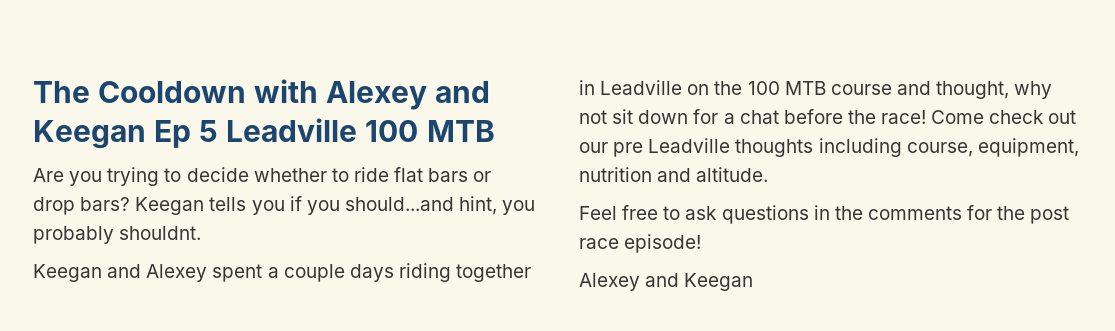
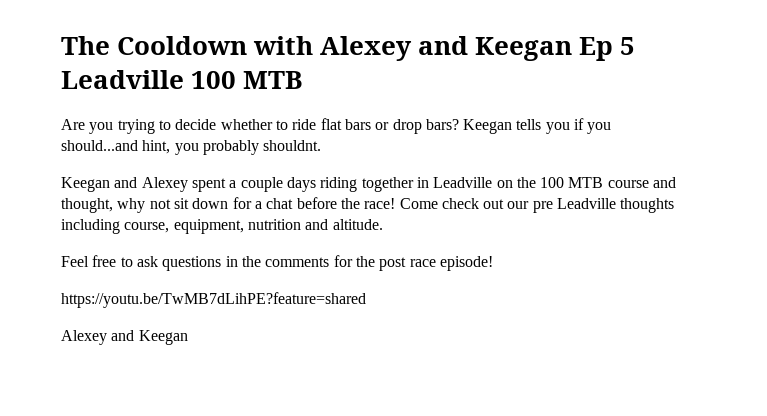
(702, 243) none -> [61,292,366,308] // https://youtu.be/TwMB7dLihPE?feature=shared

